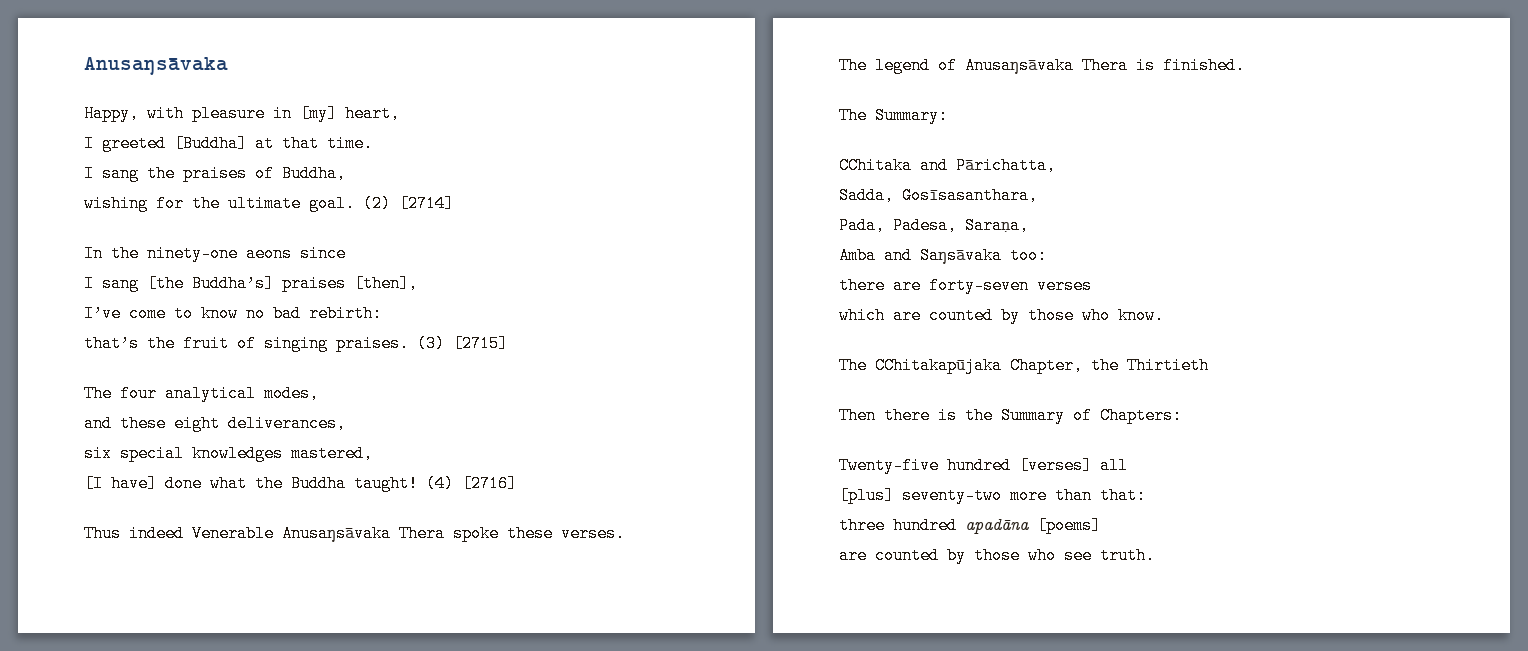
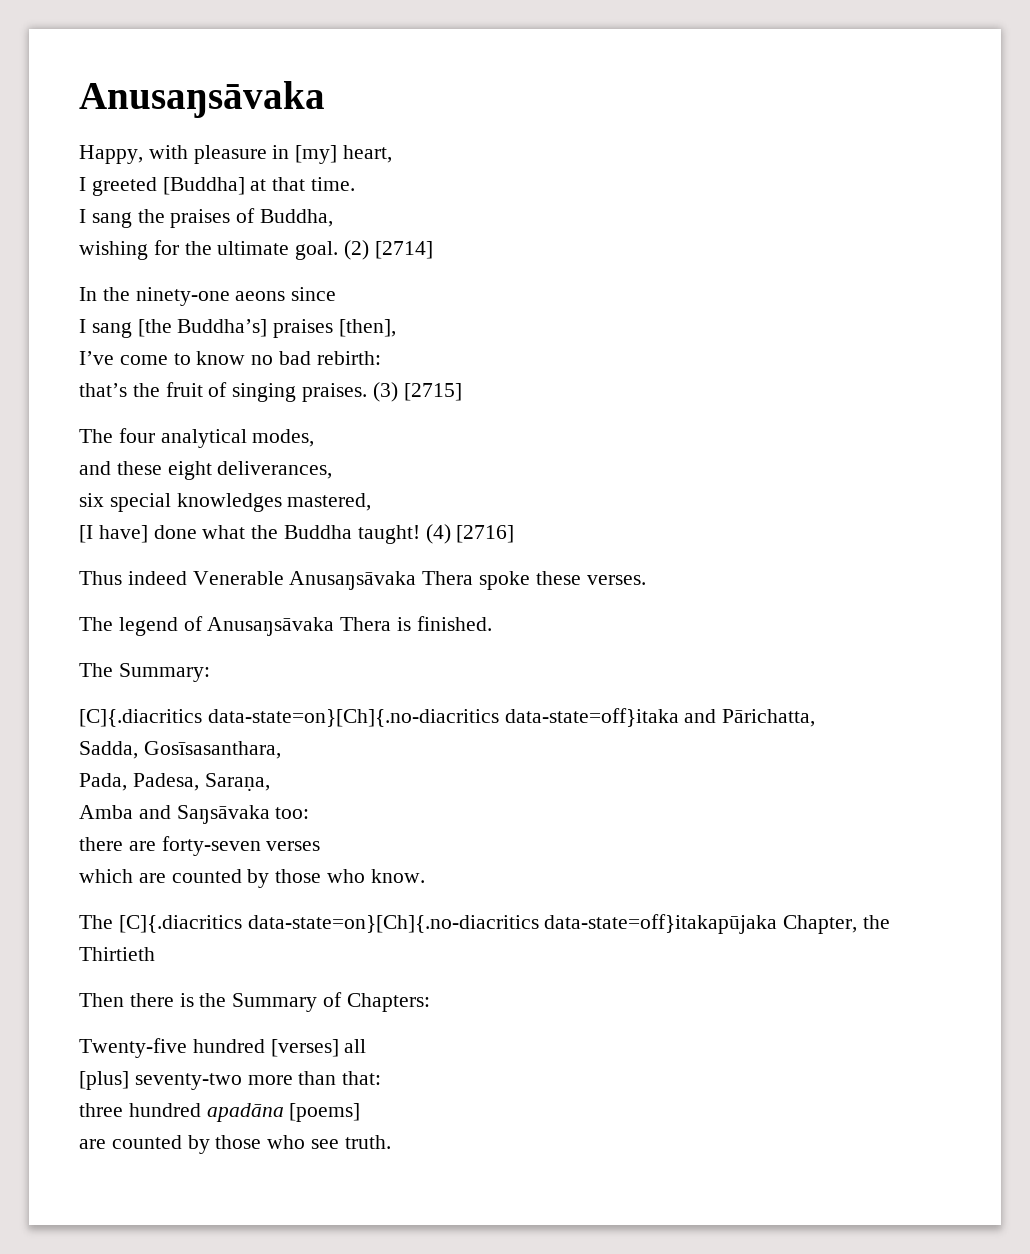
[839,157,912,174] CChitaka -> [79,708,679,727] [C]{.diacritics data-state=on}[Ch]{.no-diacritics data-state=off}itaka
[875,357,1002,374] CChitakapūjaka -> [118,914,778,934] [C]{.diacritics data-state=on}[Ch]{.no-diacritics data-state=off}itakapūjaka

